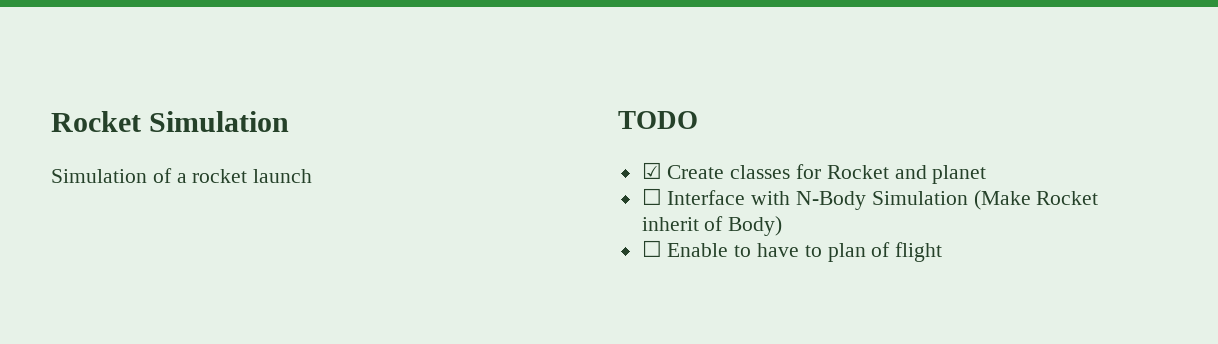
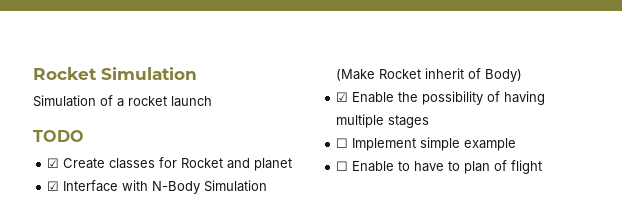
[641,188,662,205] ☐ -> [47,181,60,191] ☑
(783, 226) none -> [336,91,546,105] [336,114,430,128] [336,137,517,151] // ☑ Enable the possibility of having multiple stages // ☐ Implement simple example

